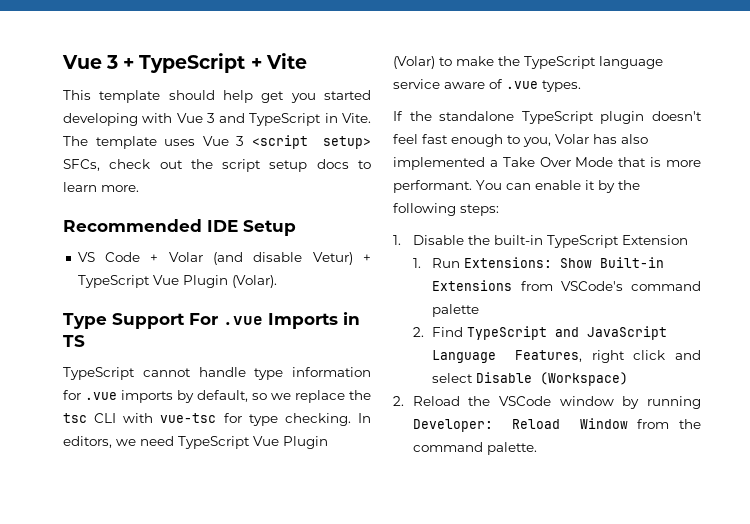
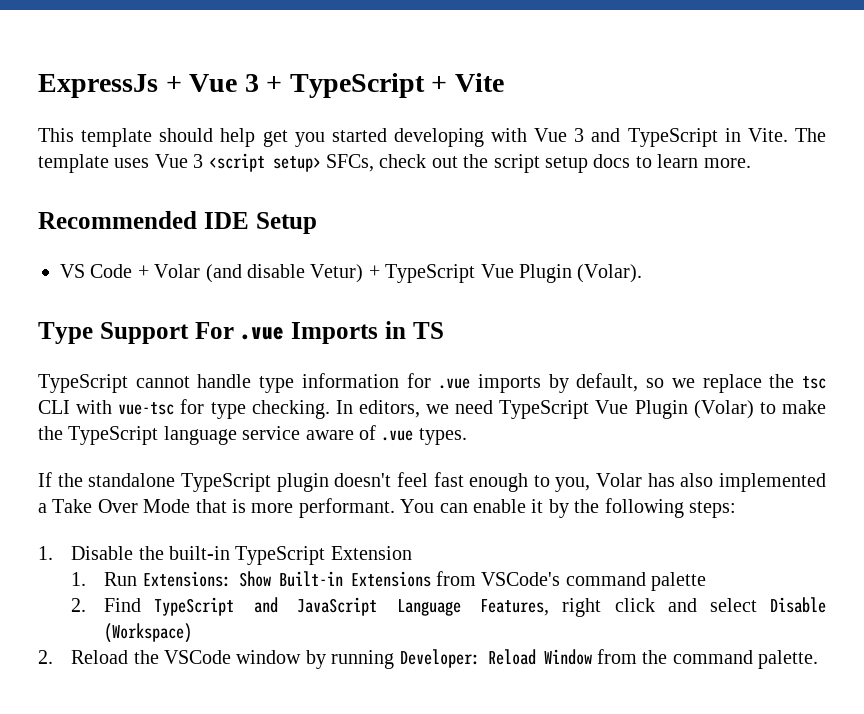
(62, 62) none -> [38,74,182,98] ExpressJs +

